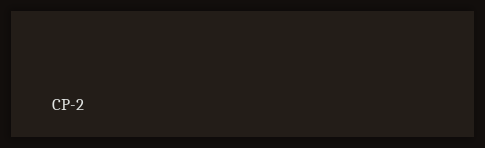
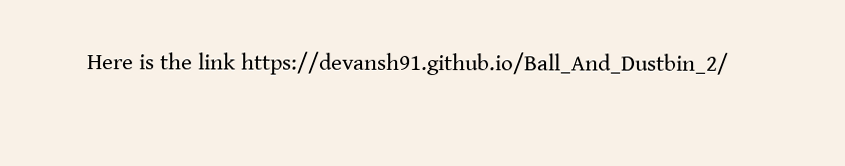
[52,99,84,110] CP-2 -> [87,51,730,76] Here is the link https://devansh91.github.io/Ball_And_Dustbin_2/

